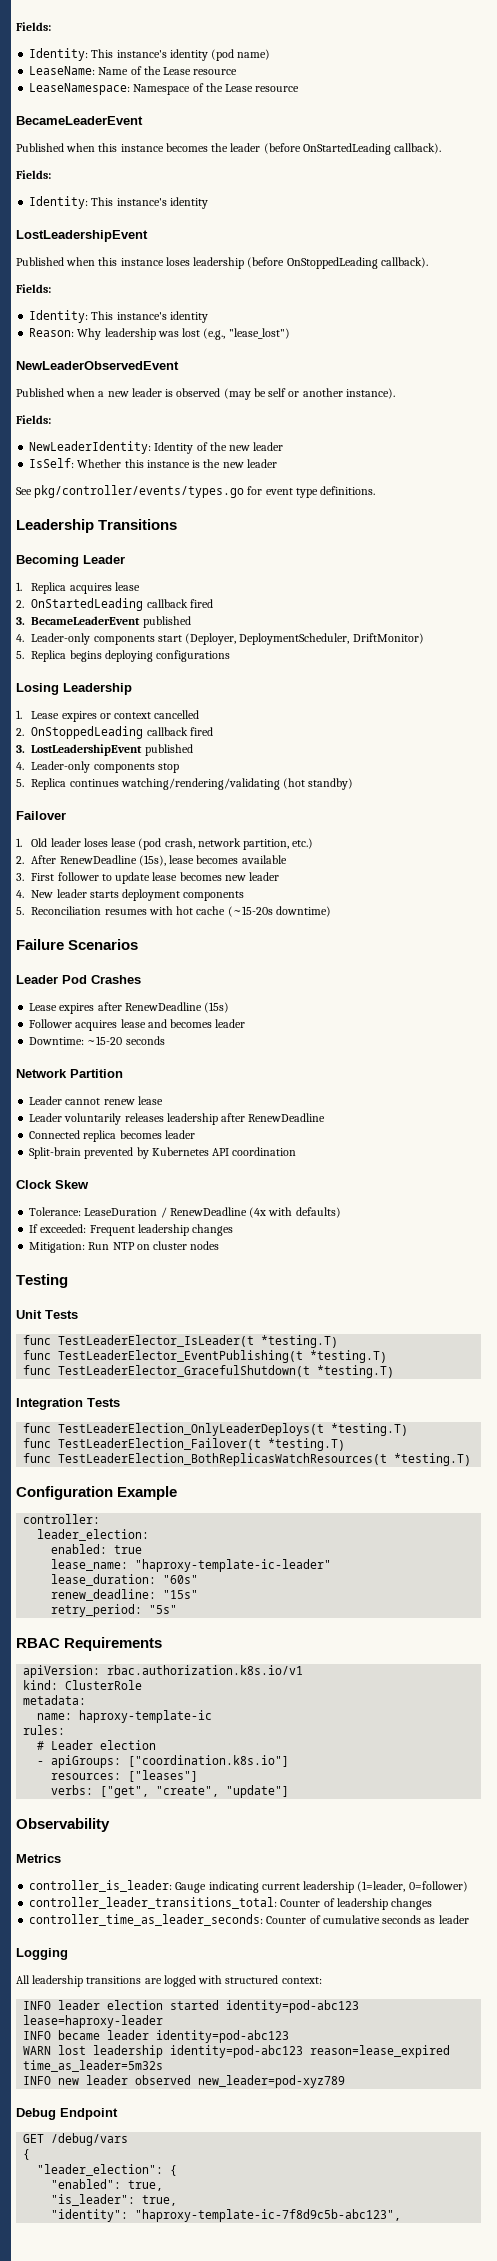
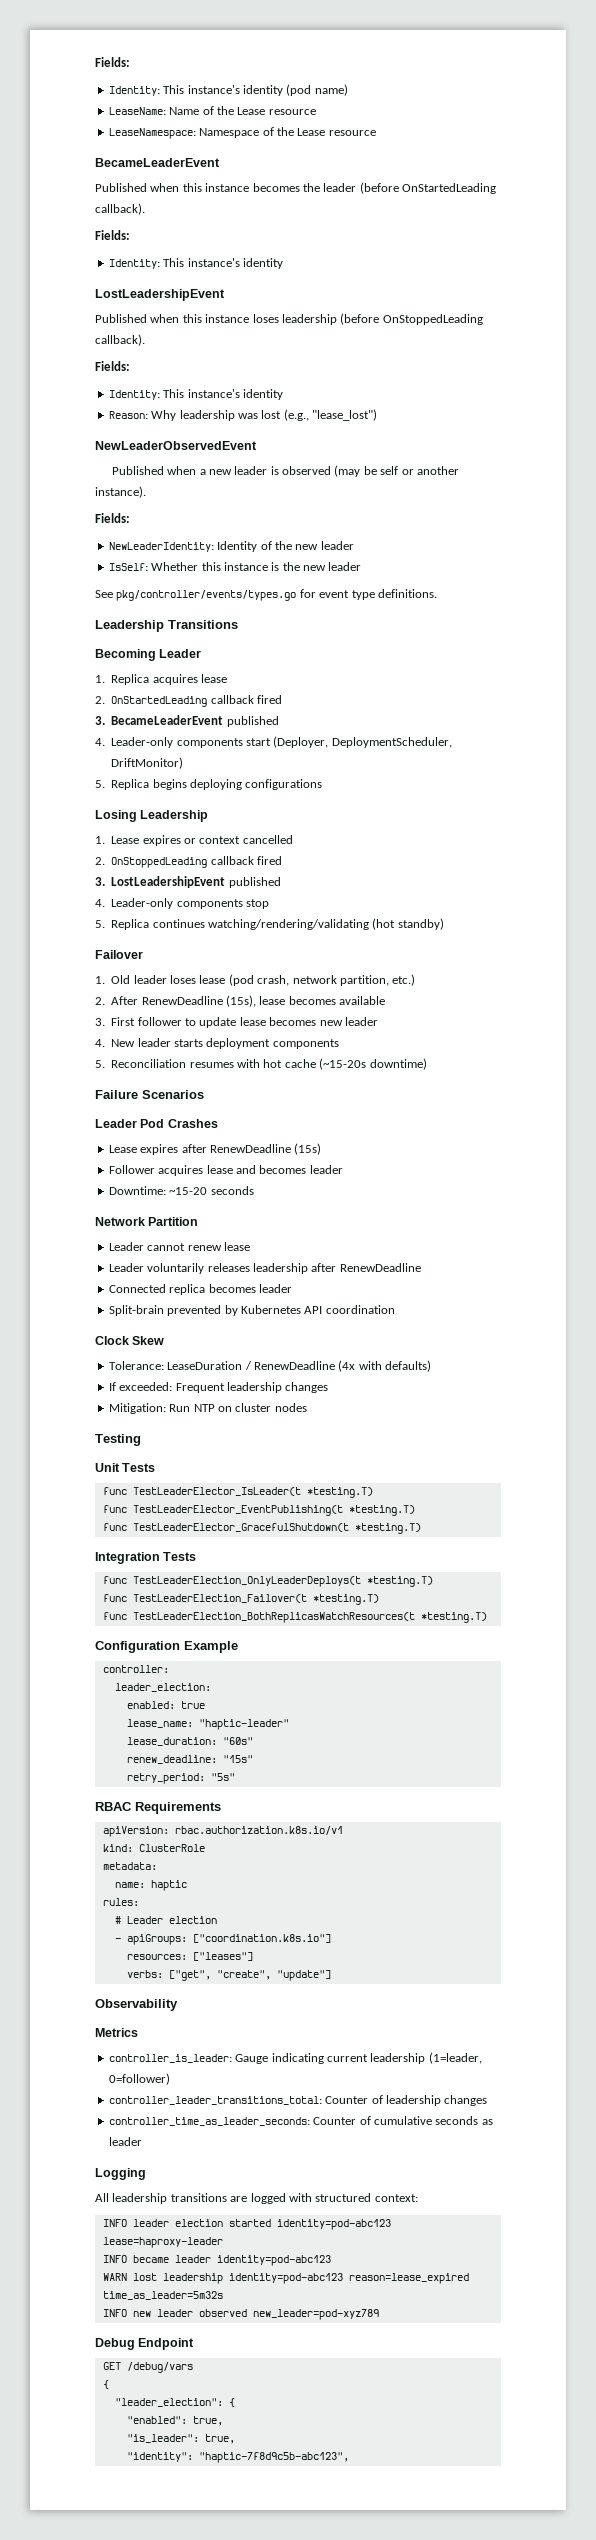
[135,1559,332,1572] "haproxy-template-ic-leader" -> [198,1719,289,1730] "haptic-leader"
[79,1710,213,1723] haproxy-template-ic -> [150,1880,187,1891] haptic
[135,2209,402,2222] "haproxy-template-ic-7f8d9c5b-abc123", -> [198,2452,349,2463] "haptic-7f8d9c5b-abc123",

